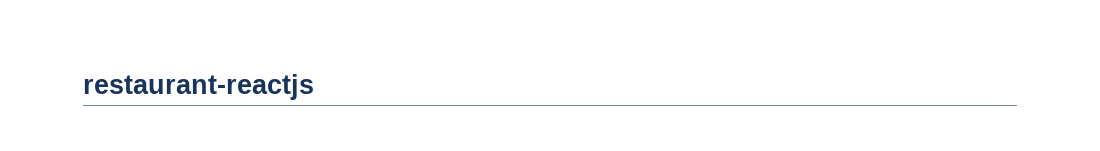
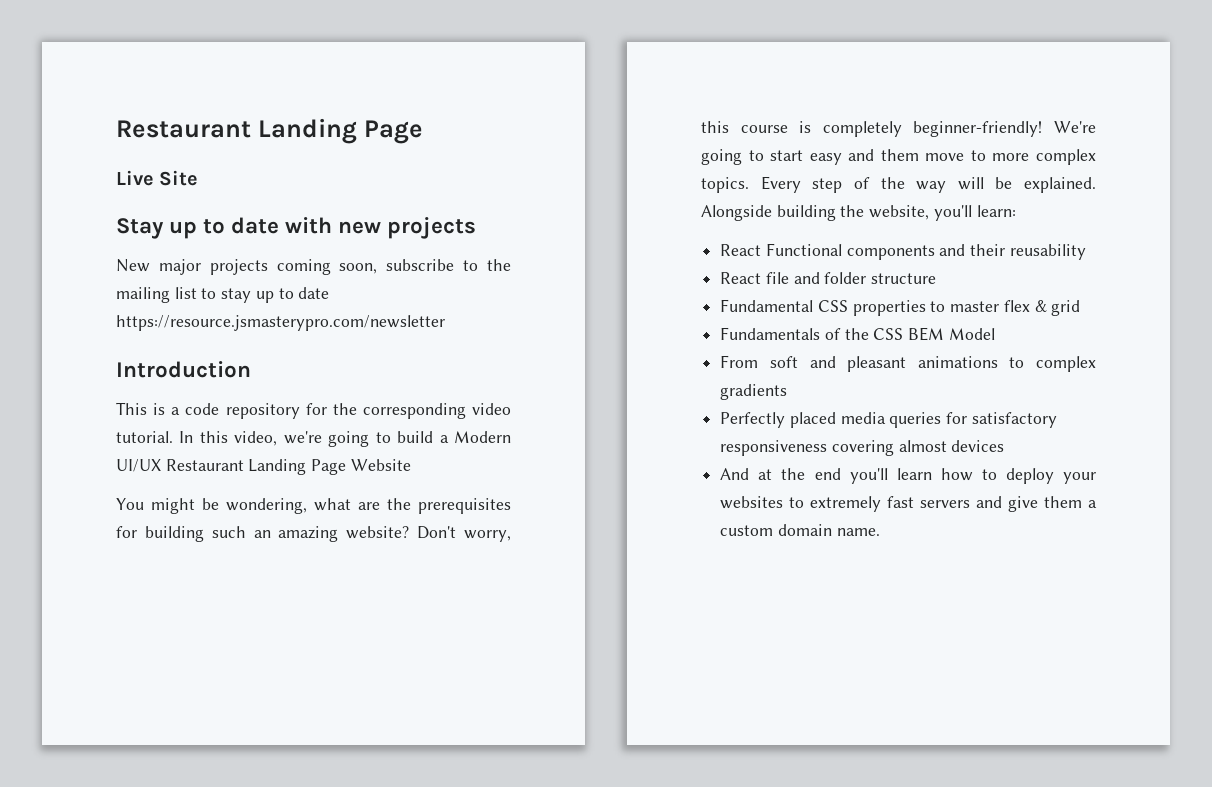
[83,74,314,100] restaurant-reactjs -> [116,118,423,144] [116,170,199,186] [116,217,477,239] [116,259,511,275] [116,287,330,303] [116,315,445,331] [116,361,251,378] [116,402,511,419] [116,431,511,447] [116,459,411,475] [116,498,511,514] [116,526,511,542] [701,121,1096,137] [701,149,1096,165] [701,176,1096,193] [701,205,1016,221] [720,243,1086,260] [720,272,937,284] [720,299,1081,316] [720,327,995,341] [720,355,1096,372] [720,384,788,400] [720,412,1057,428] [720,440,1005,456] [720,468,1096,484] [720,496,1097,512] [720,524,880,536] Restaurant Landing Page // Live Site // Stay up to date with new projects // New major projects coming soon, subscribe to the mailing list to stay up to date https://resource.jsmasterypro.com/newsletter // Introduction // This is a code repository for the corresponding video tutorial. In this video, we're going to build a Modern UI/UX Restaurant Landing Page Website // You might be wondering, what are the prerequisites for building such an amazing website? Don't worry, this course is completely beginner-friendly! We're going to start easy and them move to more complex topics. Every step of the way will be explained. Alongside building the website, you'll learn: // React Functional components and their reusability // React file and folder structure // Fundamental CSS properties to master flex & grid // Fundamentals of the CSS BEM Model // From soft and pleasant animations to complex gradients // Perfectly placed media queries for satisfactory responsiveness covering almost devices // And at the end you'll learn how to deploy your websites to extremely fast servers and give them a custom domain name.

